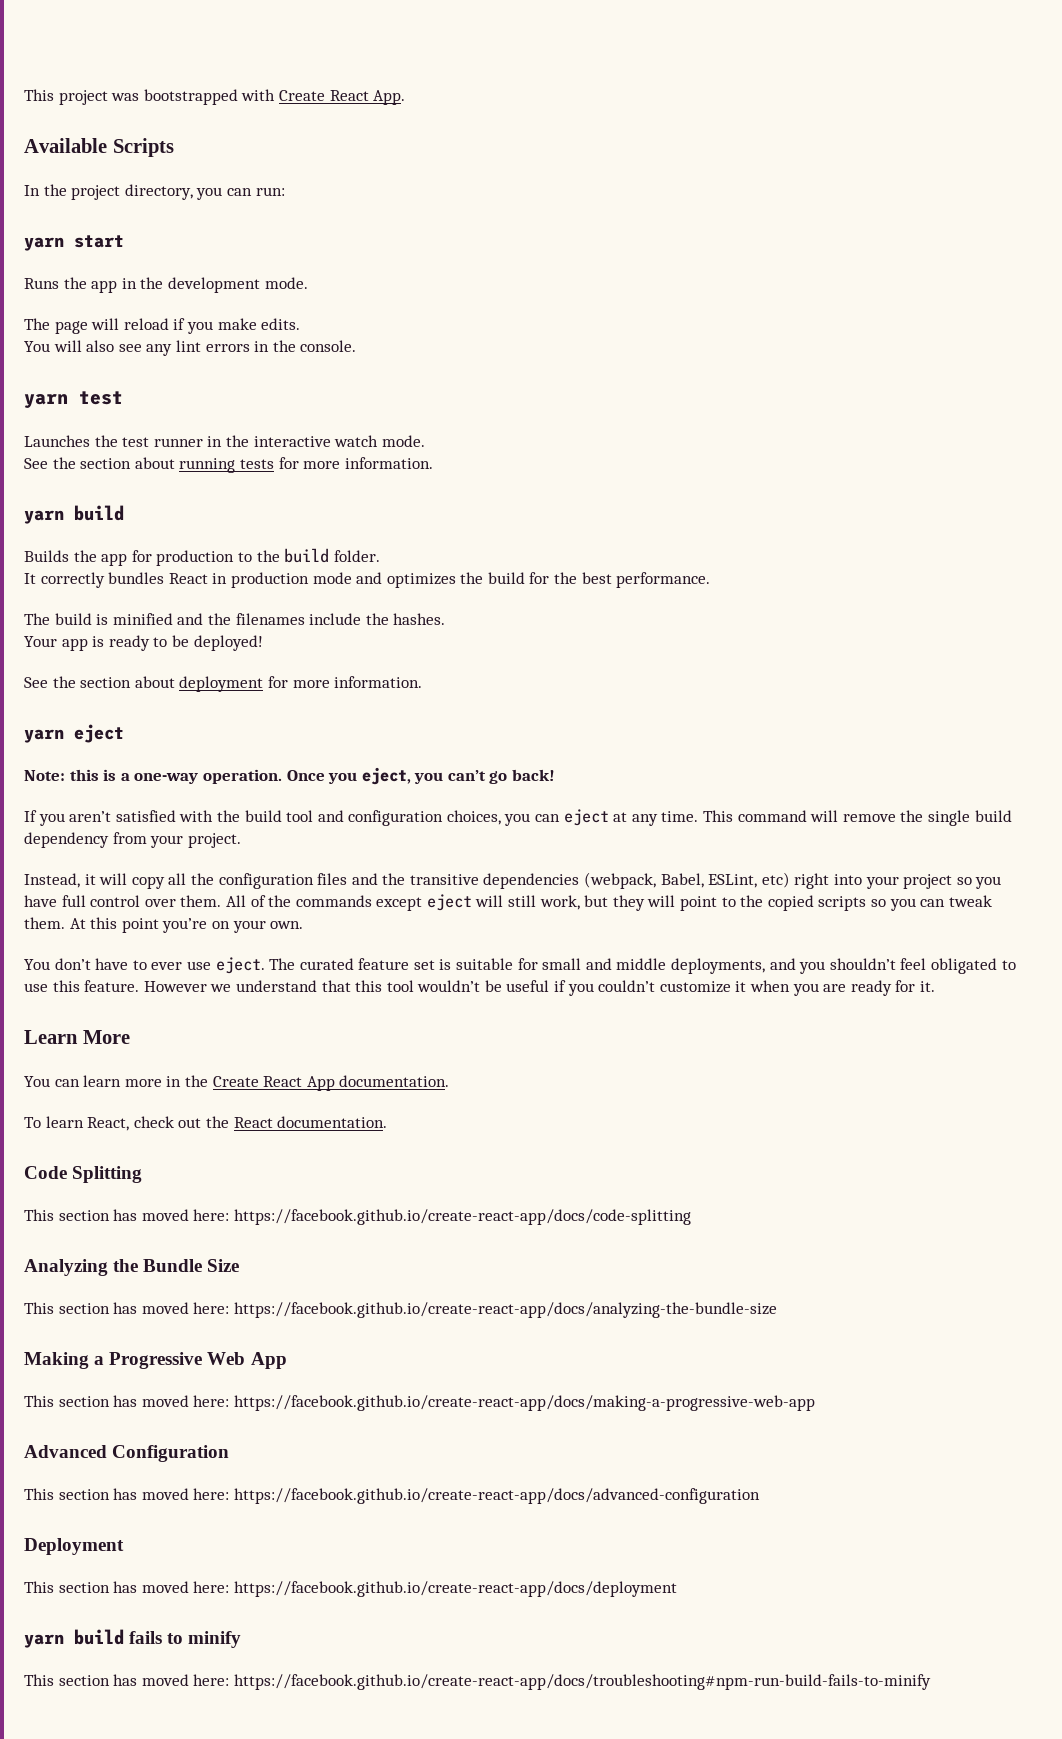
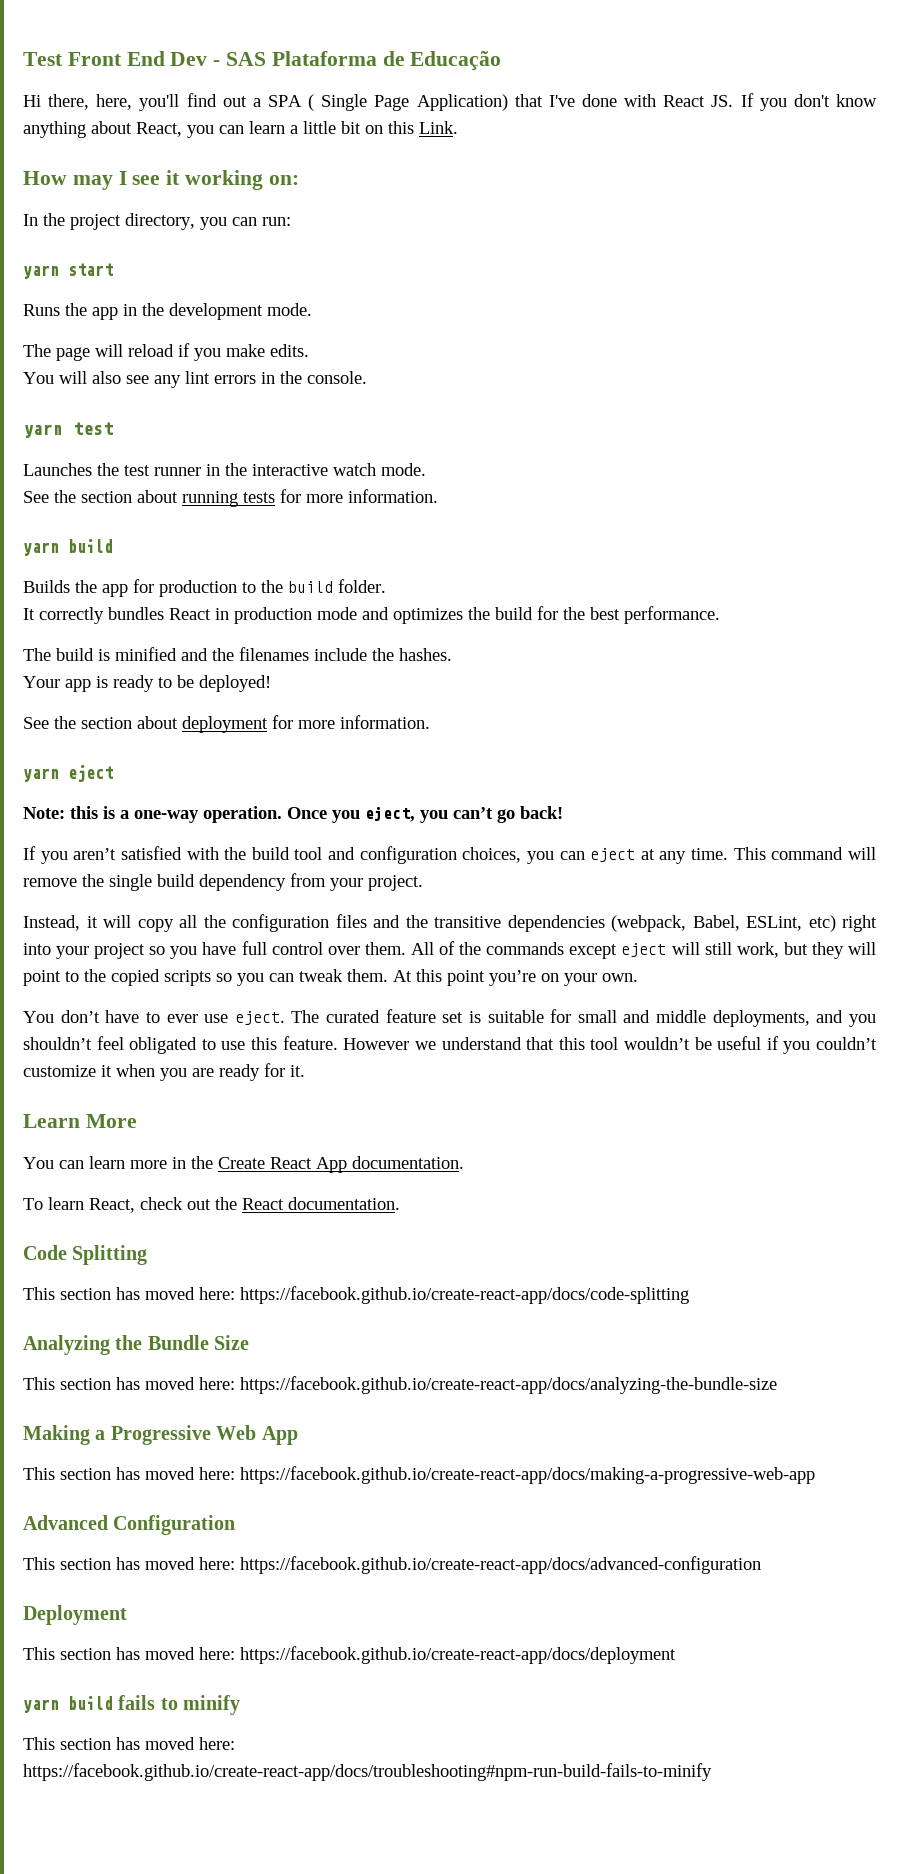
[24,89,406,105] [24,138,174,157] This project was bootstrapped with Create React App. // Available Scripts -> [23,51,502,71] [23,93,877,111] [23,121,458,138] [23,170,299,190] Test Front End Dev - SAS Plataforma de Educação // Hi there, here, you'll find out a SPA ( Single Page Application) that I've done with React JS. If you don't know anything about React, you can learn a little bit on this Link. // How may I see it working on:

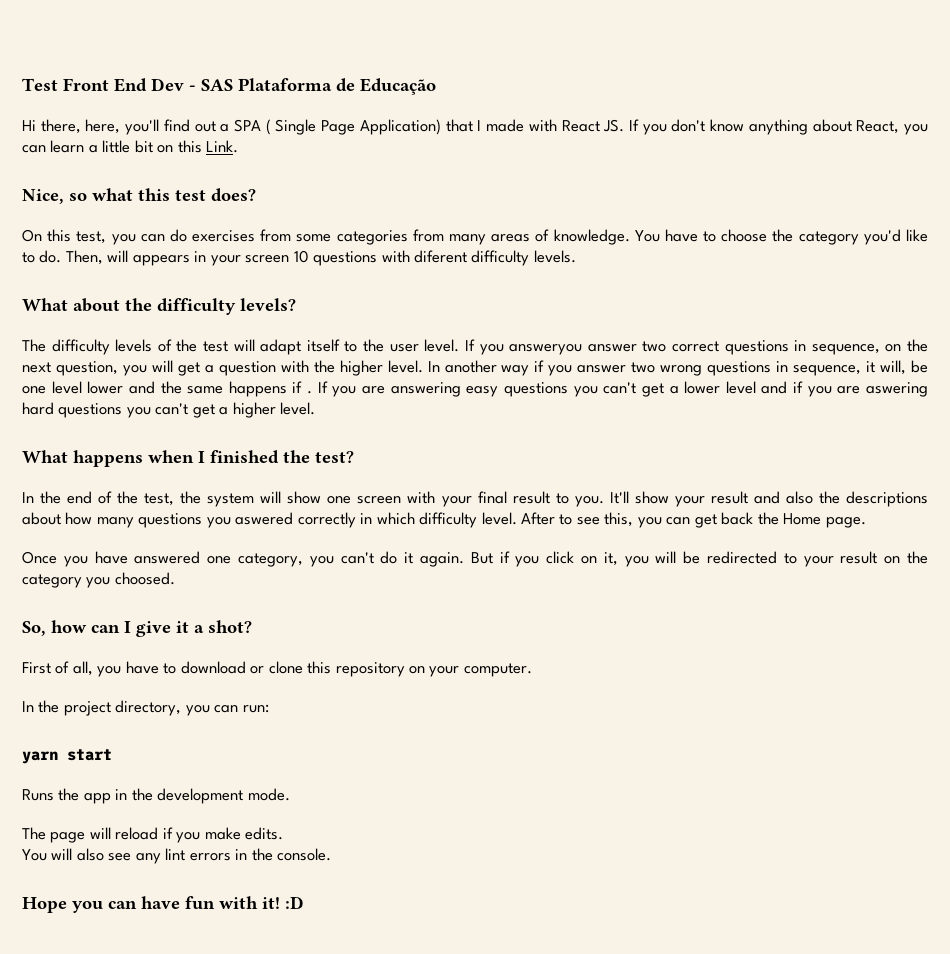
[548,94,617,107] I've done -> [477,119,525,132] I made
[23,170,299,190] How may I see it working on: -> [22,188,256,204] [22,229,928,245] [22,250,576,266] [22,298,296,315] [22,339,928,355] [22,360,929,376] [22,381,928,397] [22,402,316,418] [22,450,354,467] [22,491,928,507] [22,512,866,528] [22,551,928,567] [22,572,175,588] [22,620,252,637] [22,661,532,677] Nice, so what this test does? // On this test, you can do exercises from some categories from many areas of knowledge. You have to choose the category you'd like to do. Then, will appears in your screen 10 questions with diferent difficulty levels. // What about the difficulty levels? // The difficulty levels of the test will adapt itself to the user level. If you answeryou answer two correct questions in sequence, on the next question, you will get a question with the higher level. In another way if you answer two wrong questions in sequence, it will, be one level lower and the same happens if . If you are answering easy questions you can't get a lower level and if you are aswering hard questions you can't get a higher level. // What happens when I finished the test? // In the end of the test, the system will show one screen with your final result to you. It'll show your result and also the descriptions about how many questions you aswered correctly in which difficulty level. After to see this, you can get back the Home page. // Once you have answered one category, you can't do it again. But if you click on it, you will be redirected to your result on the category you choosed. // So, how can I give it a shot? // First of all, you have to download or clone this repository on your computer.
[23,422,113,438] [23,463,426,476] [23,489,438,507] [23,539,113,556] [23,579,386,597] [23,606,720,624] [23,647,452,661] [23,675,271,692] [23,715,430,733] [23,765,113,782] [23,806,563,823] [23,846,877,864] [23,873,423,891] [23,914,877,932] [23,941,876,959] [23,969,638,986] [23,1009,877,1027] [23,1036,877,1054] [23,1063,305,1081] [23,1114,137,1128] [23,1156,464,1173] [23,1197,400,1213] [23,1245,148,1265] [23,1286,689,1304] [23,1335,250,1355] [23,1376,777,1394] [23,1425,298,1445] [23,1466,815,1484] [23,1515,236,1535] [23,1556,761,1574] [23,1605,127,1625] [23,1646,676,1664] [23,1695,241,1715] [23,1737,235,1750] [23,1763,712,1781] yarn test // Launches the test runner in the interactive watch mode. // See the section about running tests for more information. // yarn build // Builds the app for production to the build folder. // It correctly bundles React in production mode and optimizes the build for the best performance. // The build is minified and the filenames include the hashes. // Your app is ready to be deployed! // See the section about deployment for more information. // yarn eject // Note: this is a one-way operation. Once you eject, you can’t go back! // If you aren’t satisfied with the build tool and configuration choices, you can eject at any time. This command will remove the single build dependency from your project. // Instead, it will copy all the configuration files and the transitive dependencies (webpack, Babel, ESLint, etc) right into your project so you have full control over them. All of the commands except eject will still work, but they will point to the copied scripts so you can tweak them. At this point you’re on your own. // You don’t have to ever use eject. The curated feature set is suitable for small and middle deployments, and you shouldn’t feel obligated to use this feature. However we understand that this tool wouldn’t be useful if you couldn’t customize it when you are ready for it. // Learn More // You can learn more in the Create React App documentation. // To learn React, check out the React documentation. // Code Splitting // This section has moved here: https://facebook.github.io/create-react-app/docs/code-splitting // Analyzing the Bundle Size // This section has moved here: https://facebook.github.io/create-react-app/docs/analyzing-the-bundle-size // Making a Progressive Web App // This section has moved here: https://facebook.github.io/create-react-app/docs/making-a-progressive-web-app // Advanced Configuration // This section has moved here: https://facebook.github.io/create-react-app/docs/advanced-configuration // Deployment // This section has moved here: https://facebook.github.io/create-react-app/docs/deployment // yarn build fails to minify // This section has moved here: https://facebook.github.io/create-react-app/docs/troubleshooting#npm-run-build-fails-to-minify -> [22,896,304,913] Hope you can have fun with it! :D

